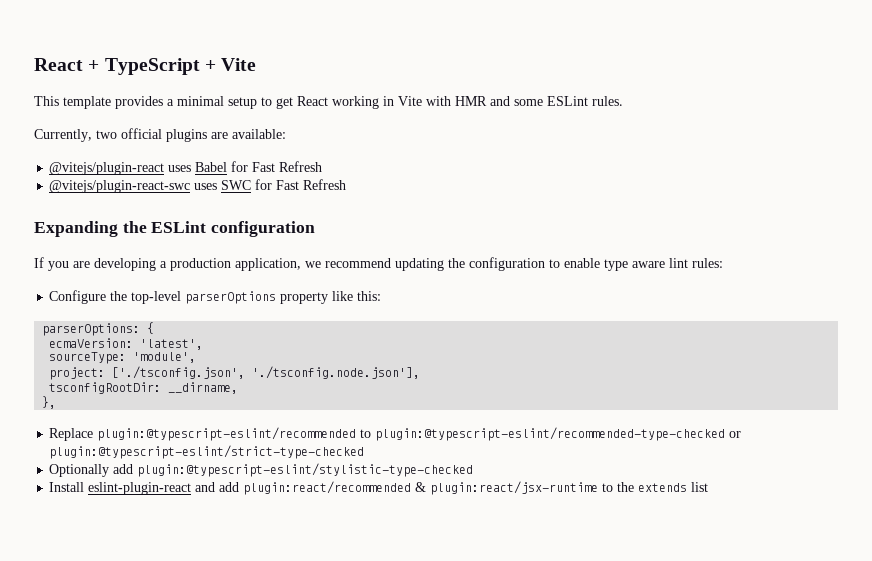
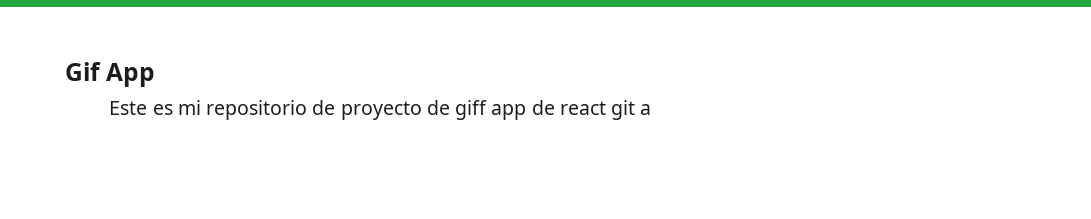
[34,58,257,75] [34,96,623,109] [34,128,286,142] [49,161,323,175] [49,179,347,193] [34,221,316,237] [34,257,723,271] [49,290,382,304] [42,322,155,336] [49,338,204,350] [49,352,197,364] [49,366,421,380] [49,382,239,394] [42,396,57,409] [49,427,742,441] [49,445,365,459] [49,463,474,477] [49,481,709,495] React + TypeScript + Vite // This template provides a minimal setup to get React working in Vite with HMR and some ESLint rules. // Currently, two official plugins are available: // @vitejs/plugin-react uses Babel for Fast Refresh // @vitejs/plugin-react-swc uses SWC for Fast Refresh // Expanding the ESLint configuration // If you are developing a production application, we recommend updating the configuration to enable type aware lint rules: // Configure the top-level parserOptions property like this: // parserOptions: { // ecmaVersion: 'latest', // sourceType: 'module', // project: ['./tsconfig.json', './tsconfig.node.json'], // tsconfigRootDir: __dirname, // }, // Replace plugin:@typescript-eslint/recommended to plugin:@typescript-eslint/recommended-type-checked or plugin:@typescript-eslint/strict-type-checked // Optionally add plugin:@typescript-eslint/stylistic-type-checked // Install eslint-plugin-react and add plugin:react/recommended & plugin:react/jsx-runtime to the extends list -> [65,62,155,87] [109,100,652,120] Gif App // Este es mi repositorio de proyecto de giff app de react git a

